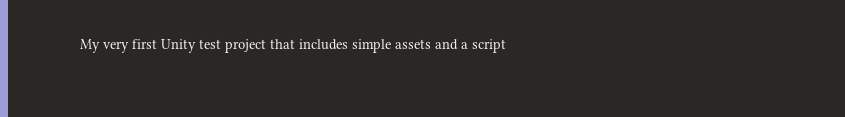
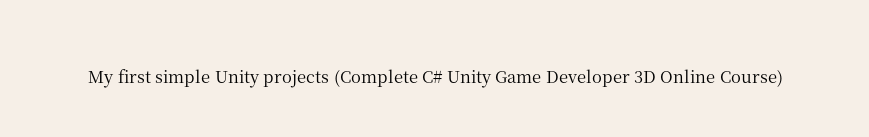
[102,39,506,53] very first Unity test project that includes simple assets and a script -> [117,69,783,88] first simple Unity projects (Complete C# Unity Game Developer 3D Online Course)

